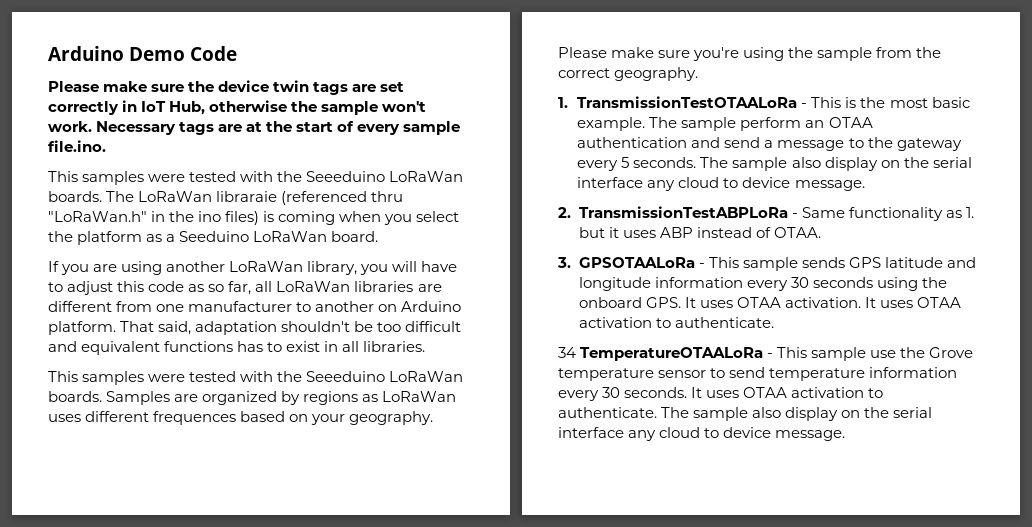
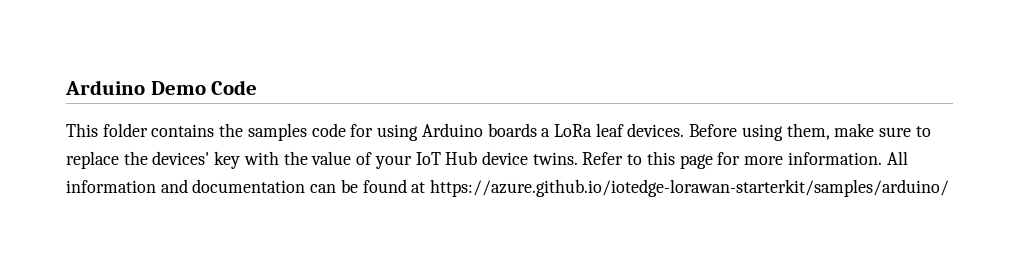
[48,80,405,95] [48,100,427,115] [48,121,461,135] [48,140,106,152] [48,171,464,185] [48,191,404,205] [48,211,460,225] [48,231,379,245] [48,261,458,275] [48,281,442,295] [48,301,462,312] [48,321,462,335] [48,341,426,355] [48,371,464,385] [48,391,457,405] [48,411,434,425] [558,47,942,61] [558,67,699,81] [558,96,970,108] [577,117,873,131] [577,137,962,151] [577,157,972,171] [577,177,865,191] [558,206,974,221] [578,227,821,238] [557,257,976,271] [578,277,947,291] [578,297,961,308] [578,317,774,328] [558,347,974,361] [558,367,958,381] [558,387,884,401] [558,407,933,421] [558,427,846,441] Please make sure the device twin tags are set correctly in IoT Hub, otherwise the sample won't work. Necessary tags are at the start of every sample file.ino. // This samples were tested with the Seeeduino LoRaWan boards. The LoRaWan libraraie (referenced thru "LoRaWan.h" in the ino files) is coming when you select the platform as a Seeduino LoRaWan board. // If you are using another LoRaWan library, you will have to adjust this code as so far, all LoRaWan libraries are different from one manufacturer to another on Arduino platform. That said, adaptation shouldn't be too difficult and equivalent functions has to exist in all libraries. // This samples were tested with the Seeeduino LoRaWan boards. Samples are organized by regions as LoRaWan uses different frequences based on your geography. Please make sure you're using the sample from the correct geography. // 1. TransmissionTestOTAALoRa - This is the most basic example. The sample perform an OTAA authentication and send a message to the gateway every 5 seconds. The sample also display on the serial interface any cloud to device message. // 2. TransmissionTestABPLoRa - Same functionality as 1. but it uses ABP instead of OTAA. // 3. GPSOTAALoRa - This sample sends GPS latitude and longitude information every 30 seconds using the onboard GPS. It uses OTAA activation. It uses OTAA activation to authenticate. // 34 TemperatureOTAALoRa - This sample use the Grove temperature sensor to send temperature information every 30 seconds. It uses OTAA activation to authenticate. The sample also display on the serial interface any cloud to device message. -> [66,123,931,141] [66,151,908,169] [66,179,950,197] This folder contains the samples code for using Arduino boards a LoRa leaf devices. Before using them, make sure to replace the devices' key with the value of your IoT Hub device twins. Refer to this page for more information. All information and documentation can be found at https://azure.github.io/iotedge-lorawan-starterkit/samples/arduino/

